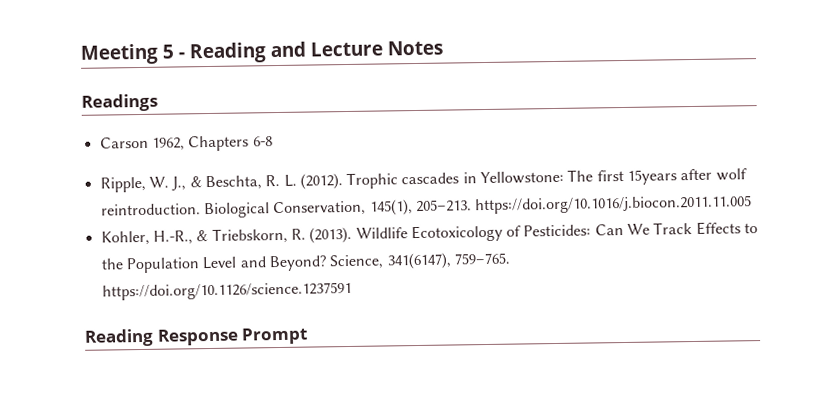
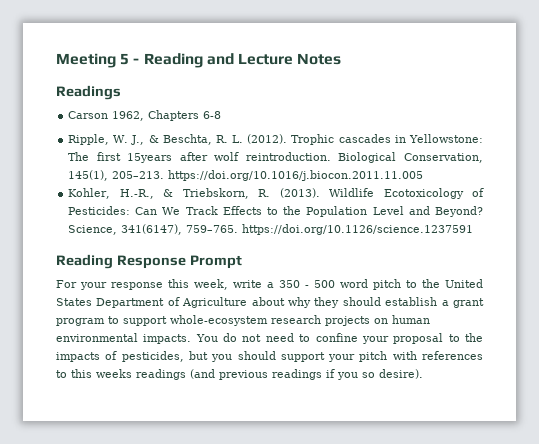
(309, 336) none -> [56,279,483,290] [56,297,484,308] [56,315,430,326] [56,333,484,344] [56,351,484,362] [56,369,423,380] // For your response this week, write a 350 - 500 word pitch to the United States Department of Agriculture about why they should establish a grant program to support whole-ecosystem research projects on human environmental impacts. You do not need to confine your proposal to the impacts of pesticides, but you should support your pitch with references to this weeks readings (and previous readings if you so desire).

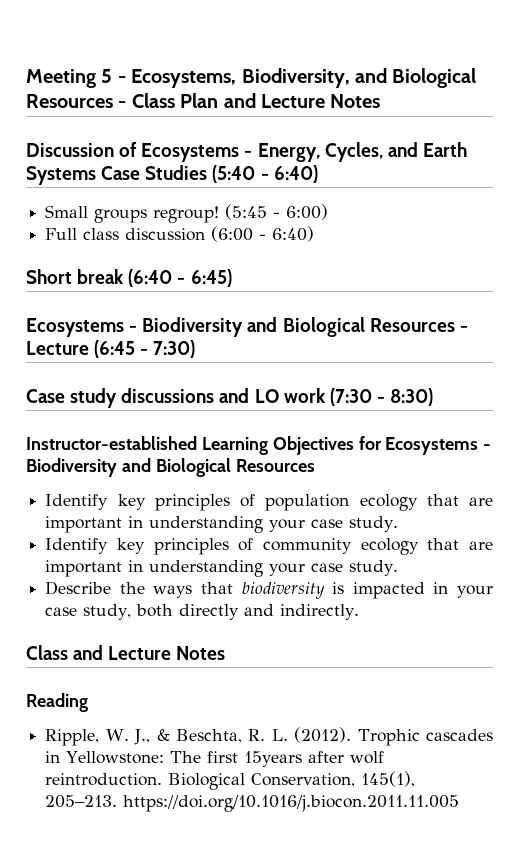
[143,53,342,68] [56,85,121,100] [68,110,222,121] Reading and Lecture Notes // Readings // Carson 1962, Chapters 6-8 -> [131,68,477,88] [26,93,381,108] [26,142,467,162] [26,165,318,185] [45,204,329,223] [45,226,315,242] [26,269,232,287] [26,317,468,337] [26,340,196,358] [26,388,434,408] [26,436,492,455] [26,458,315,477] [45,494,493,511] [45,516,399,533] [45,538,493,555] [45,560,399,577] [45,581,493,599] [45,604,360,620] [26,645,226,660] [26,693,88,712] Ecosystems, Biodiversity, and Biological Resources - Class Plan and Lecture Notes // Discussion of Ecosystems - Energy, Cycles, and Earth Systems Case Studies (5:40 - 6:40) // Small groups regroup! (5:45 - 6:00) // Full class discussion (6:00 - 6:40) // Short break (6:40 - 6:45) // Ecosystems - Biodiversity and Biological Resources - Lecture (6:45 - 7:30) // Case study discussions and LO work (7:30 - 8:30) // Instructor-established Learning Objectives for Ecosystems - Biodiversity and Biological Resources // Identify key principles of population ecology that are important in understanding your case study. // Identify key principles of community ecology that are important in understanding your case study. // Describe the ways that biodiversity is impacted in your case study, both directly and indirectly. // Class and Lecture Notes // Reading
[68,188,485,199] [68,206,483,217] [68,224,474,235] [56,254,242,269] [56,279,483,290] [56,297,484,308] [56,315,430,326] [56,333,484,344] [56,351,484,362] [56,369,423,380] // Kohler, H.-R., & Triebskorn, R. (2013). Wildlife Ecotoxicology of Pesticides: Can We Track Effects to the Population Level and Beyond? Science, 341(6147), 759–765. https://doi.org/10.1126/science.1237591 // Reading Response Prompt // For your response this week, write a 350 - 500 word pitch to the United States Department of Agriculture about why they should establish a grant program to support whole-ecosystem research projects on human environmental impacts. You do not need to confine your proposal to the impacts of pesticides, but you should support your pitch with references to this weeks readings (and previous readings if you so desire). -> (460, 803) none

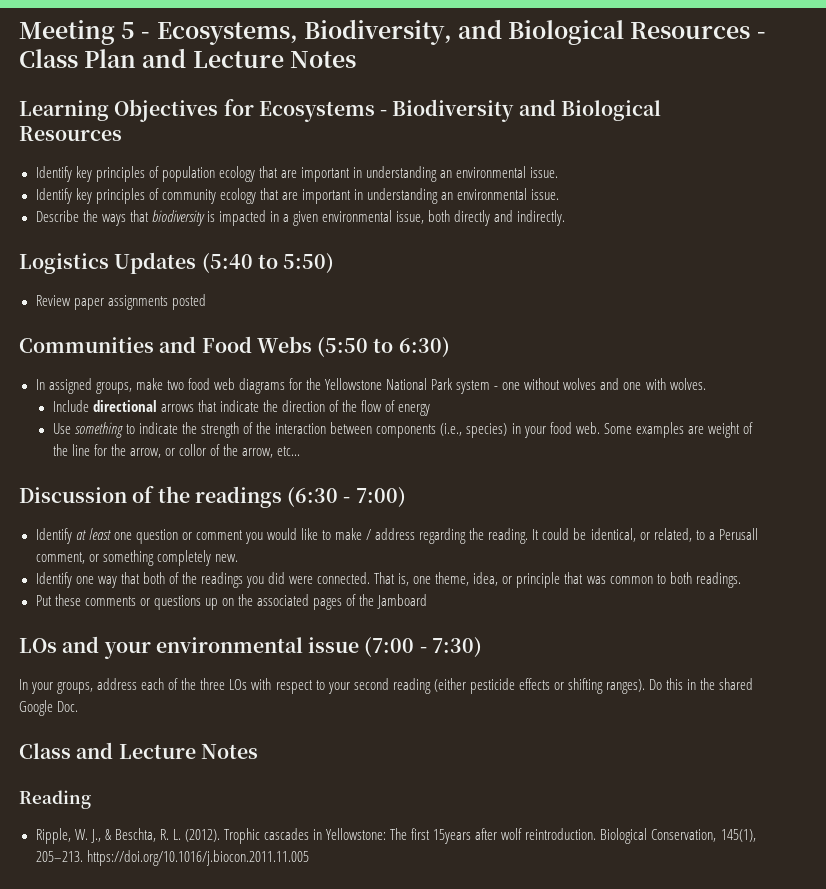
[26,142,467,162] [26,165,318,185] [45,204,329,223] [45,226,315,242] [26,269,232,287] [26,317,468,337] [26,340,196,358] [26,388,434,408] [26,436,197,450] Discussion of Ecosystems - Energy, Cycles, and Earth Systems Case Studies (5:40 - 6:40) // Small groups regroup! (5:45 - 6:00) // Full class discussion (6:00 - 6:40) // Short break (6:40 - 6:45) // Ecosystems - Biodiversity and Biological Resources - Lecture (6:45 - 7:30) // Case study discussions and LO work (7:30 - 8:30) // Instructor-established -> (356, 59) none
[269,516,399,532] your case study. -> [440,166,559,178] an environmental issue.
[269,560,399,576] your case study. -> [441,188,560,200] an environmental issue.
[457,585,493,598] [45,604,132,620] your case study, -> [282,210,425,226] a given environmental issue,
(360, 612) none -> [19,252,335,274] [35,294,206,310] [19,336,450,357] [35,378,706,394] [52,400,431,416] [52,422,753,438] [52,444,301,458] [19,486,406,508] [35,528,758,544] [35,550,238,566] [35,572,741,588] [35,594,428,610] [19,636,482,659] [19,678,754,694] [19,700,79,716] // Logistics Updates (5:40 to 5:50) // Review paper assignments posted // Communities and Food Webs (5:50 to 6:30) // In assigned groups, make two food web diagrams for the Yellowstone National Park system - one without wolves and one with wolves. // Include directional arrows that indicate the direction of the flow of energy // Use something to indicate the strength of the interaction between components (i.e., species) in your food web. Some examples are weight of the line for the arrow, or collor of the arrow, etc... // Discussion of the readings (6:30 - 7:00) // Identify at least one question or comment you would like to make / address regarding the reading. It could be identical, or related, to a Perusall comment, or something completely new. // Identify one way that both of the readings you did were connected. That is, one theme, idea, or principle that was common to both readings. // Put these comments or questions up on the associated pages of the Jamboard // LOs and your environmental issue (7:00 - 7:30) // In your groups, address each of the three LOs with respect to your second reading (either pesticide effects or shifting ranges). Do this in the shared Google Doc.

